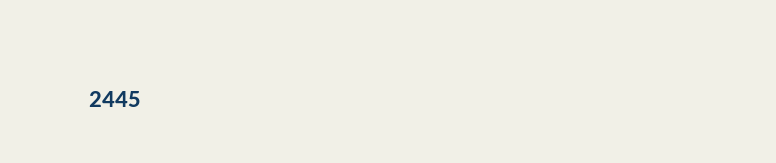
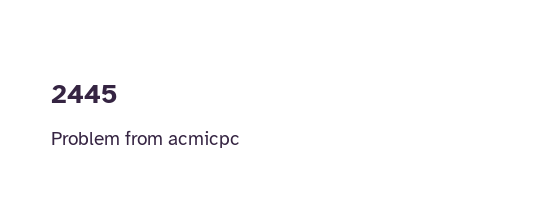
(141, 99) none -> [51,130,241,148] // Problem from acmicpc

